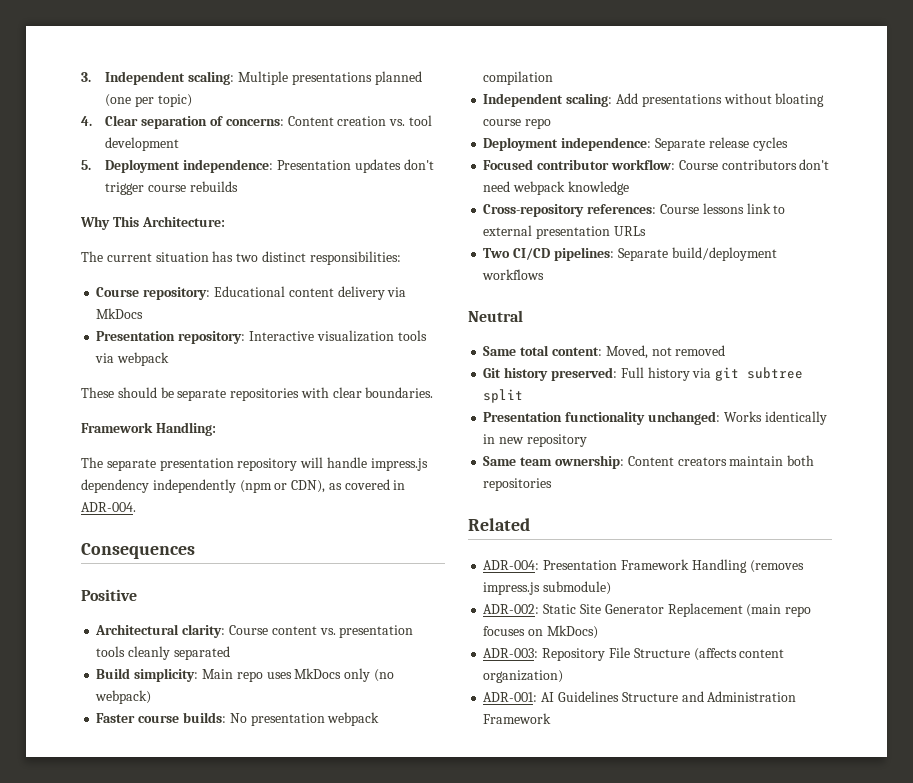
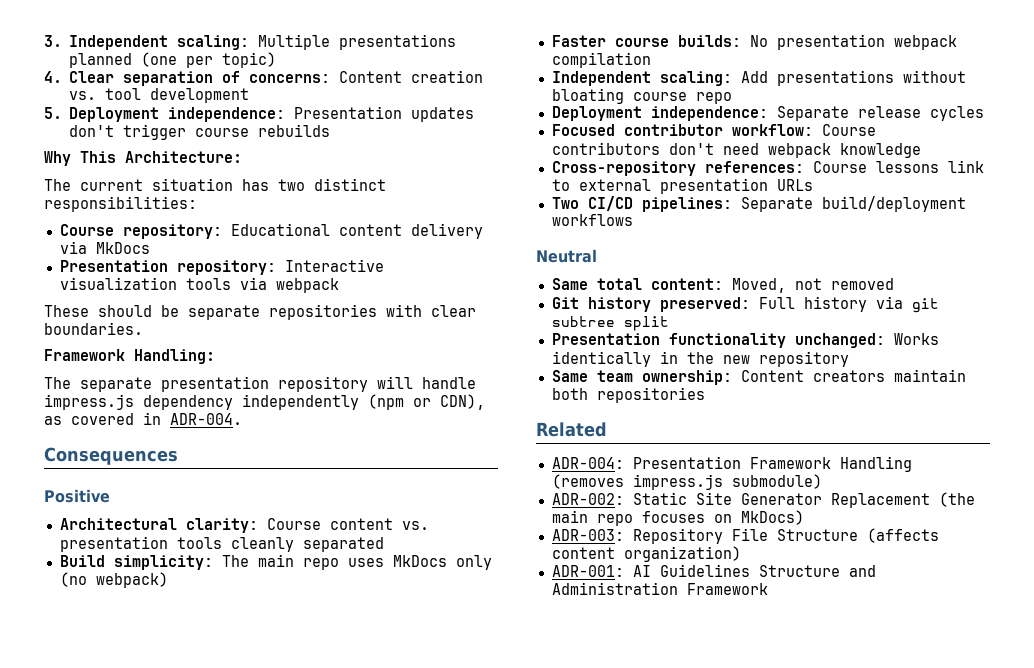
[201,669,233,679] Main -> [221,554,294,567] The main
(496, 439) none -> [686,352,714,364] the
[746,604,782,617] (main -> [938,492,975,507] [551,510,588,523] (the main

